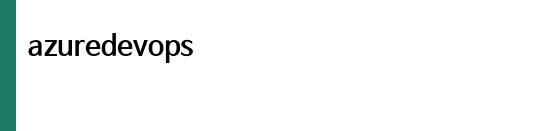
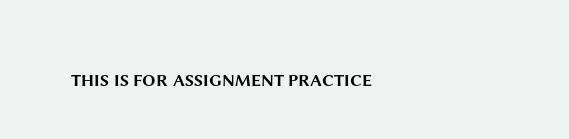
[28,33,193,63] azuredevops -> [71,74,373,87] THIS IS FOR ASSIGNMENT PRACTICE

